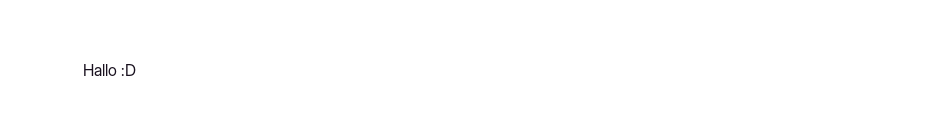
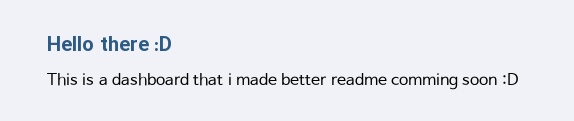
[83,64,137,76] Hallo :D -> [47,36,173,51] [47,73,519,90] Hello there :D // This is a dashboard that i made better readme comming soon :D

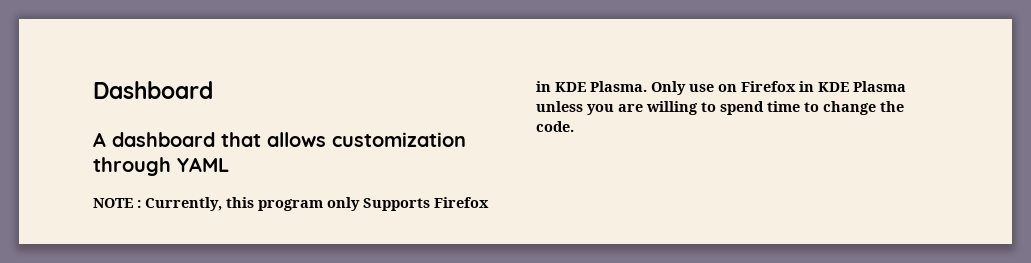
[47,36,173,51] [47,73,519,90] Hello there :D // This is a dashboard that i made better readme comming soon :D -> [93,81,213,99] [93,132,466,147] [93,157,229,176] [93,197,489,211] [536,81,906,95] [536,101,904,115] [536,121,574,132] Dashboard // A dashboard that allows customization through YAML // NOTE : Currently, this program only Supports Firefox in KDE Plasma. Only use on Firefox in KDE Plasma unless you are willing to spend time to change the code.

